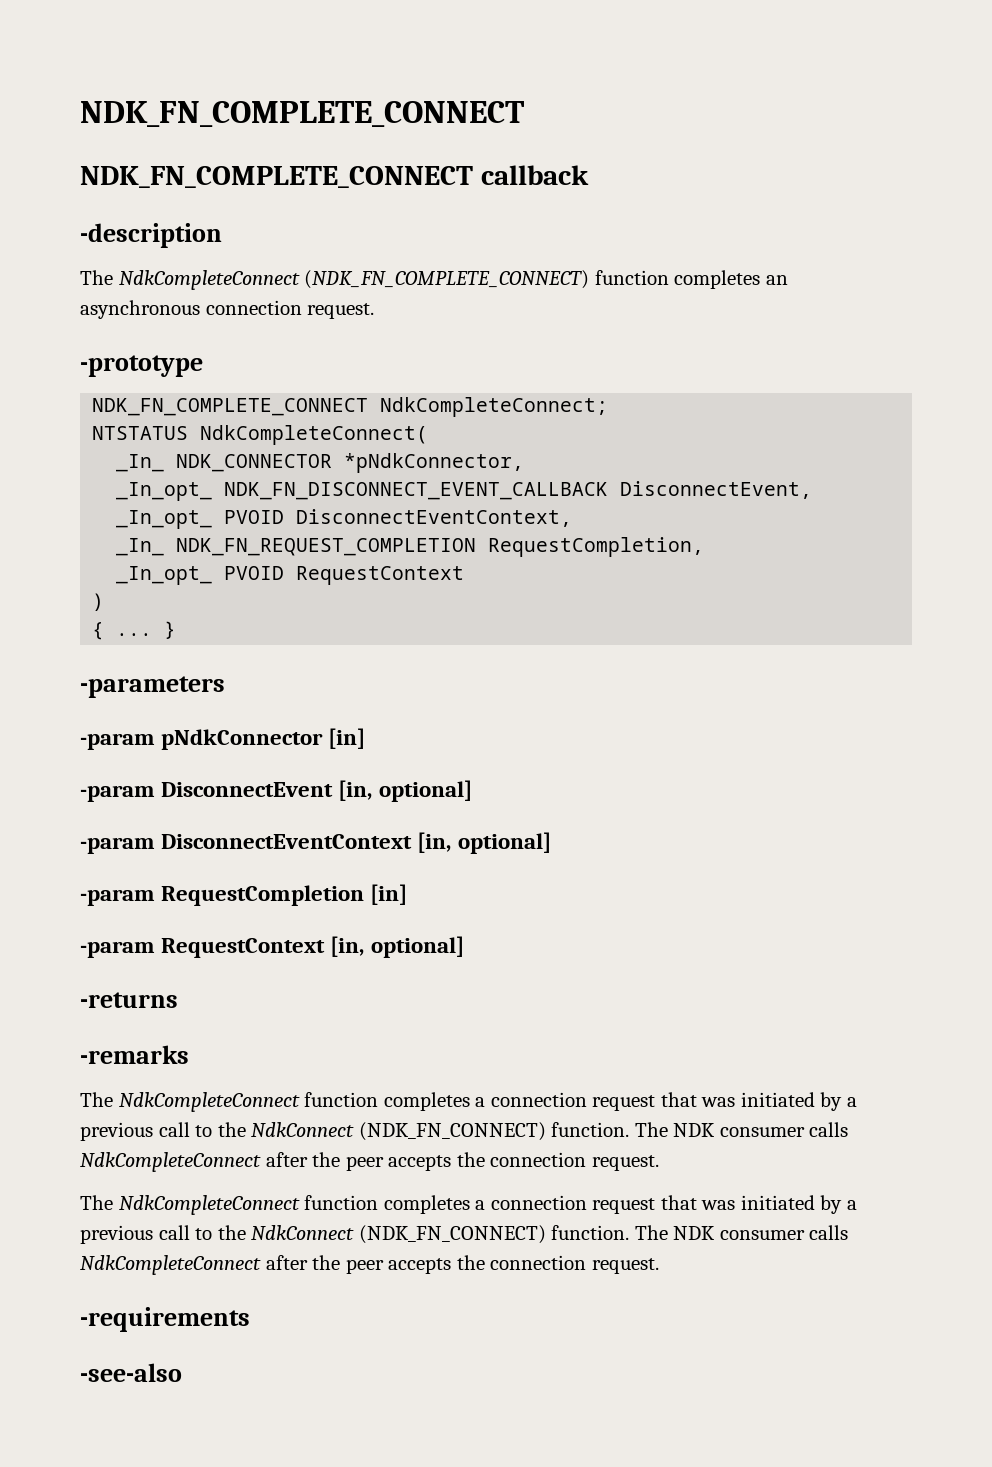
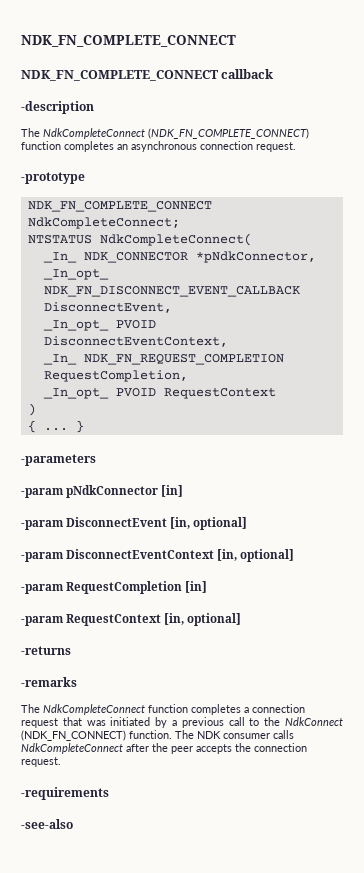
[80,1195,857,1215] [80,1225,849,1244] [80,1255,659,1275] // The NdkCompleteConnect function completes a connection request that was initiated by a previous call to the NdkConnect (NDK_FN_CONNECT) function. The NDK consumer calls NdkCompleteConnect after the peer accepts the connection request. -> (61, 762) none

